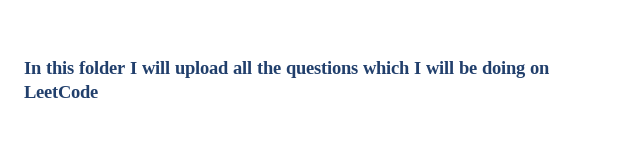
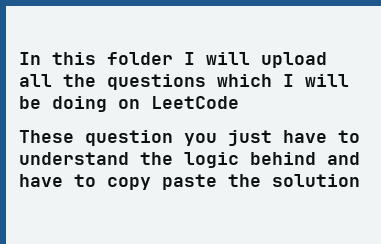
(98, 91) none -> [19,130,360,146] [19,152,360,168] [19,174,360,190] // These question you just have to understand the logic behind and have to copy paste the solution

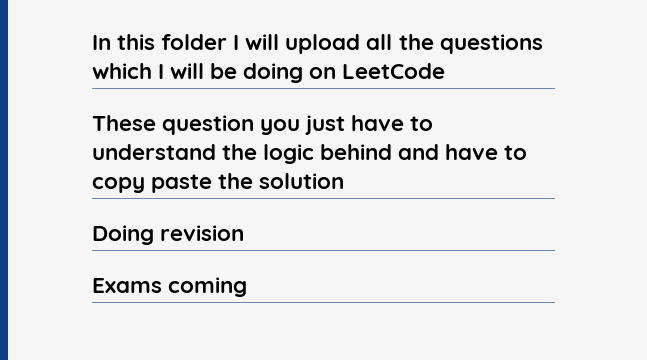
(360, 180) none -> [92,225,245,245] [92,277,248,297] // Doing revision // Exams coming

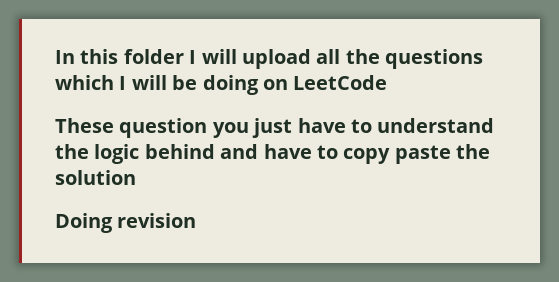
[92,277,248,297] // Exams coming -> (197, 220) none

